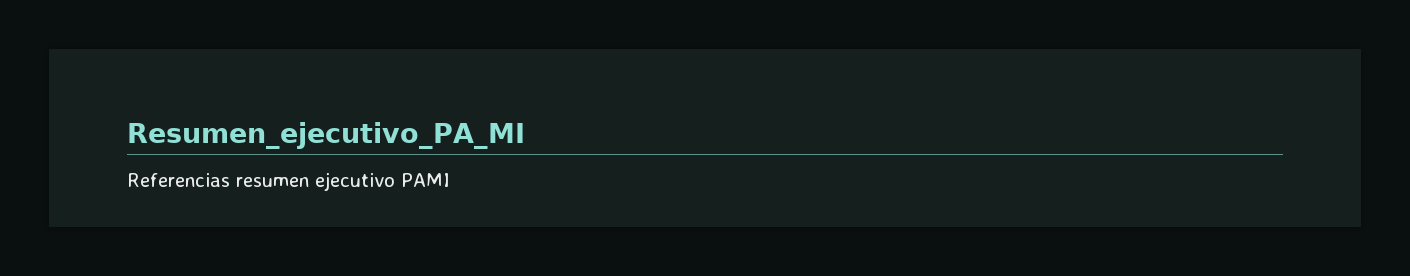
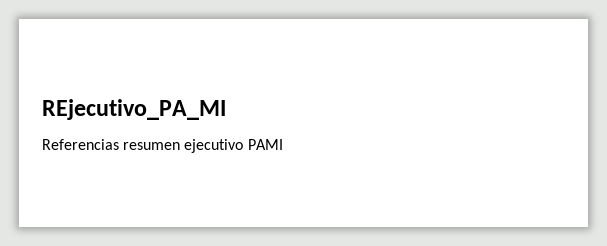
[127,122,525,149] Resumen_ejecutivo_PA_MI -> [42,99,226,120] REjecutivo_PA_MI

